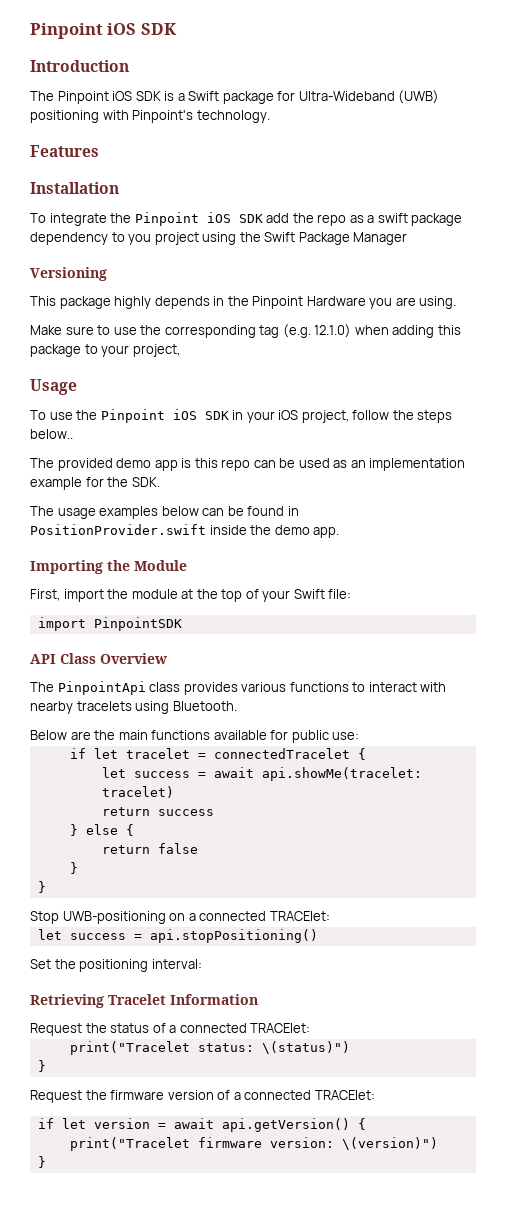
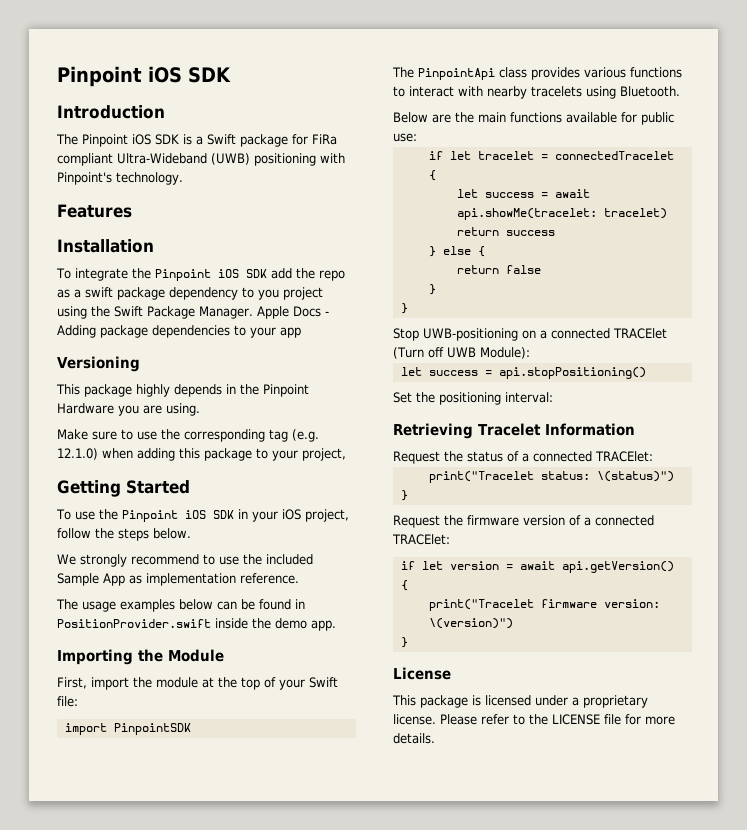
(296, 96) none -> [312,134,337,145] [57,153,113,166] FiRa compliant
[353,232,408,245] Manager -> [199,306,329,319] [57,325,301,338] Manager. Apple Docs - Adding package dependencies to your app
[30,379,77,395] Usage -> [57,480,190,497] Getting Started
[30,429,73,439] [30,458,466,471] [30,477,160,490] below.. // The provided demo app is this repo can be used as an implementation example for the SDK. -> [153,528,191,539] [57,554,313,567] [57,573,299,586] below. // We strongly recommend to use the included Sample App as implementation reference.
[30,653,167,664] // API Class Overview -> (191, 729) none
[269,911,330,921] TRACElet: -> [613,328,667,339] [393,347,530,359] TRACElet (Turn off UWB Module):
(46, 1162) none -> [393,667,451,680] [392,695,648,708] [393,714,675,725] [393,733,435,744] // License // This package is licensed under a proprietary license. Please refer to the LICENSE file for more details.

